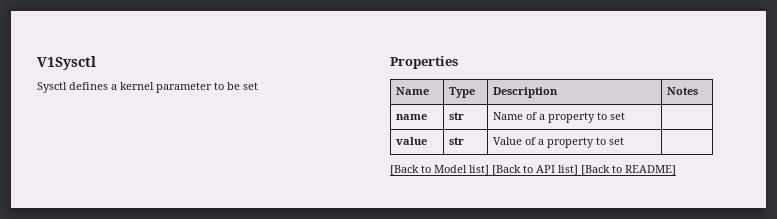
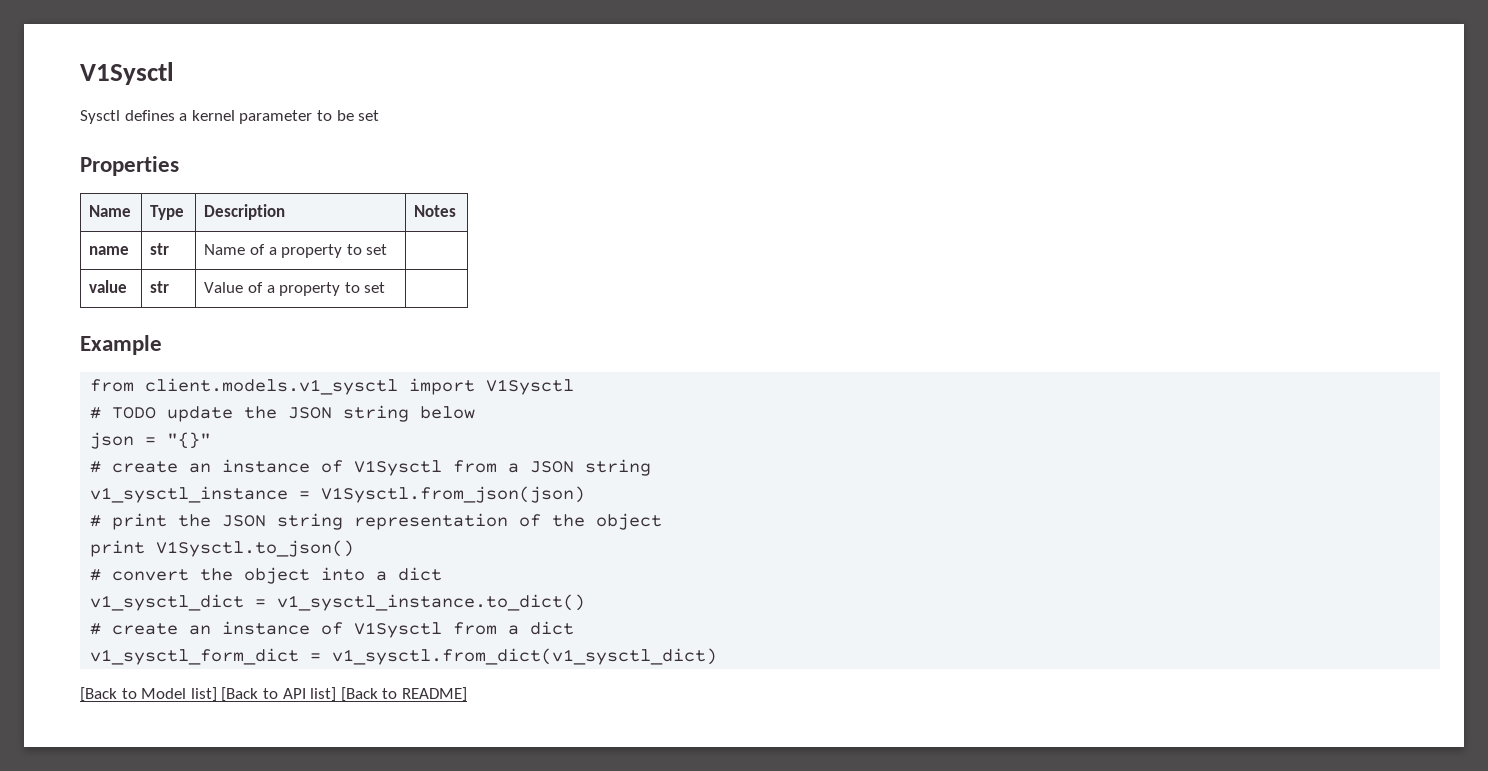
(624, 141) none -> [80,335,162,355] [90,378,575,395] [90,405,476,422] [90,432,212,449] [90,459,652,476] [90,486,586,503] [90,513,663,530] [90,540,355,557] [90,567,443,584] [90,594,586,611] [90,621,575,638] [90,648,718,665] // Example // from client.models.v1_sysctl import V1Sysctl // # TODO update the JSON string below // json = "{}" // # create an instance of V1Sysctl from a JSON string // v1_sysctl_instance = V1Sysctl.from_json(json) // # print the JSON string representation of the object // print V1Sysctl.to_json() // # convert the object into a dict // v1_sysctl_dict = v1_sysctl_instance.to_dict() // # create an instance of V1Sysctl from a dict // v1_sysctl_form_dict = v1_sysctl.from_dict(v1_sysctl_dict)

